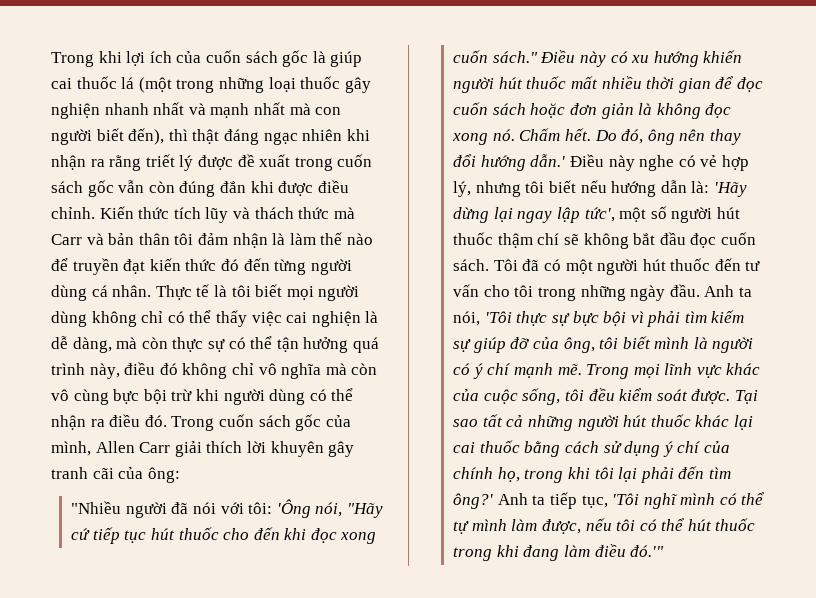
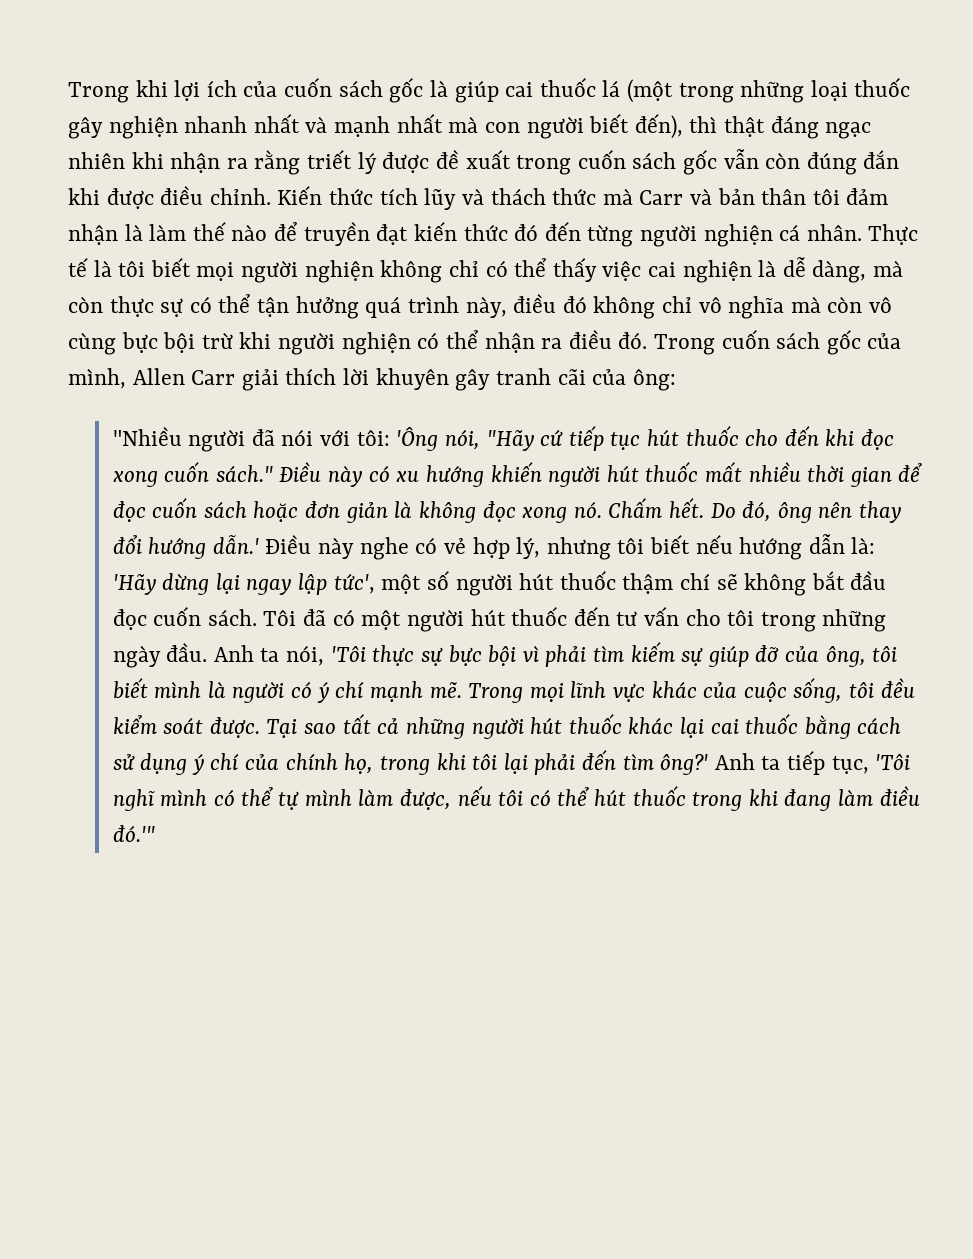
[51,285,87,301] dùng -> [703,224,773,247] nghiện
[51,311,87,327] dùng -> [304,260,374,283] nghiện
[269,389,306,405] dùng -> [341,332,411,355] nghiện

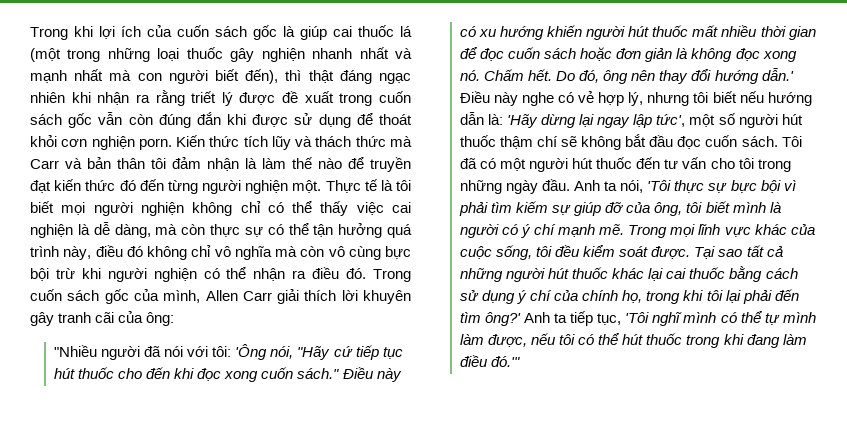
[160,186,271,205] điều chỉnh. -> [294,113,412,128] [30,135,172,150] sử dụng để thoát khỏi cơn nghiện porn.
[779,224,862,241] cá nhân. -> [292,180,322,193] một.

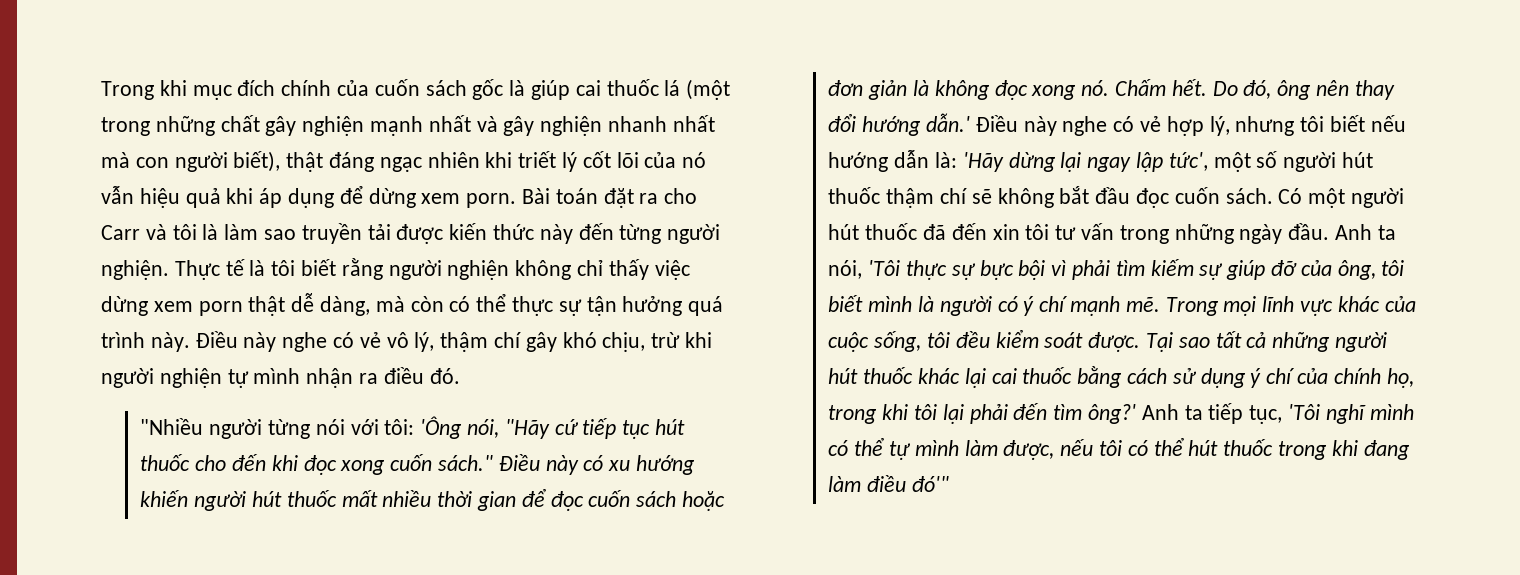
[99,26,141,39] lợi ích -> [192,80,332,100] mục đích chính
[157,47,413,62] [30,69,302,84] loại thuốc gây nghiện nhanh nhất và mạnh nhất mà con người biết đến), thì -> [220,115,715,136] [101,151,281,172] chất gây nghiện mạnh nhất và gây nghiện nhanh nhất mà con người biết),
[97,90,411,106] [30,112,412,128] [30,135,412,150] [30,157,411,172] [30,180,51,193] nhận ra rằng triết lý được đề xuất trong cuốn sách gốc vẫn còn đúng đắn khi được sử dụng để thoát khỏi cơn nghiện porn. Kiến thức tích lũy và thách thức mà Carr và bản thân tôi đảm nhận là làm thế nào để truyền đạt -> [518,151,707,172] [101,186,698,208] [101,223,444,244] triết lý cốt lõi của nó vẫn hiệu quả khi áp dụng để dừng xem porn. Bài toán đặt ra cho Carr và tôi là làm sao truyền tải được
[119,180,136,191] đó -> [539,224,573,244] này
[245,180,322,194] nghiện một. -> [101,260,169,280] nghiện.
[61,202,86,215] mọi -> [341,258,383,280] rằng
[267,201,412,216] [30,222,412,238] [30,245,411,260] [30,268,49,281] có thể thấy việc cai nghiện là dễ dàng, mà còn thực sự có thể tận hưởng quá trình này, điều đó không chỉ vô nghĩa mà còn vô cùng bực bội -> [608,259,690,280] [101,293,724,316] [101,331,646,352] thấy việc dừng xem porn thật dễ dàng, mà còn có thể thực sự tận hưởng quá trình này. Điều này nghe có vẻ vô lý, thậm chí gây khó chịu,
[203,267,247,279] có thể -> [227,368,301,388] tự mình
[373,269,412,282] [30,289,412,304] [30,311,175,326] Trong cuốn sách gốc của mình, Allen Carr giải thích lời khuyên gây tranh cãi của ông: -> (460, 376) none
[144,346,162,357] đã -> [267,419,310,439] từng
[781,136,802,147] [460,158,497,169] Tôi đã có -> [1278,188,1303,204] Có
[636,157,754,169] đến tư vấn cho tôi -> [922,223,1114,240] đã đến xin tôi tư vấn
[491,356,521,367] đó.'" -> [911,476,949,492] đó'"

